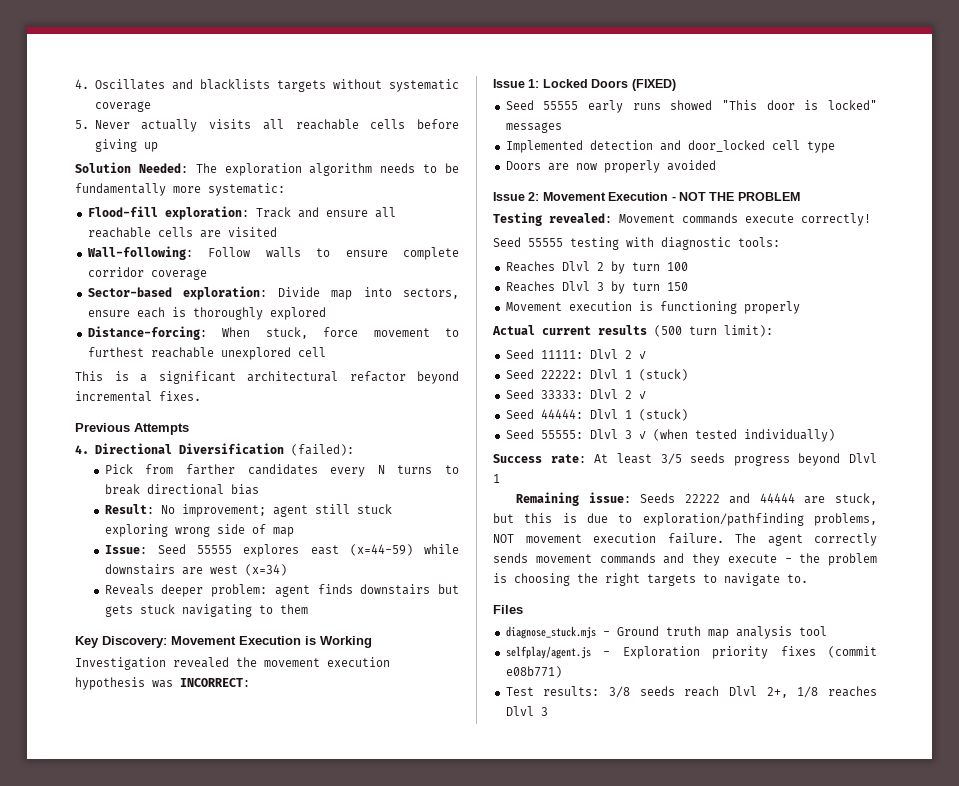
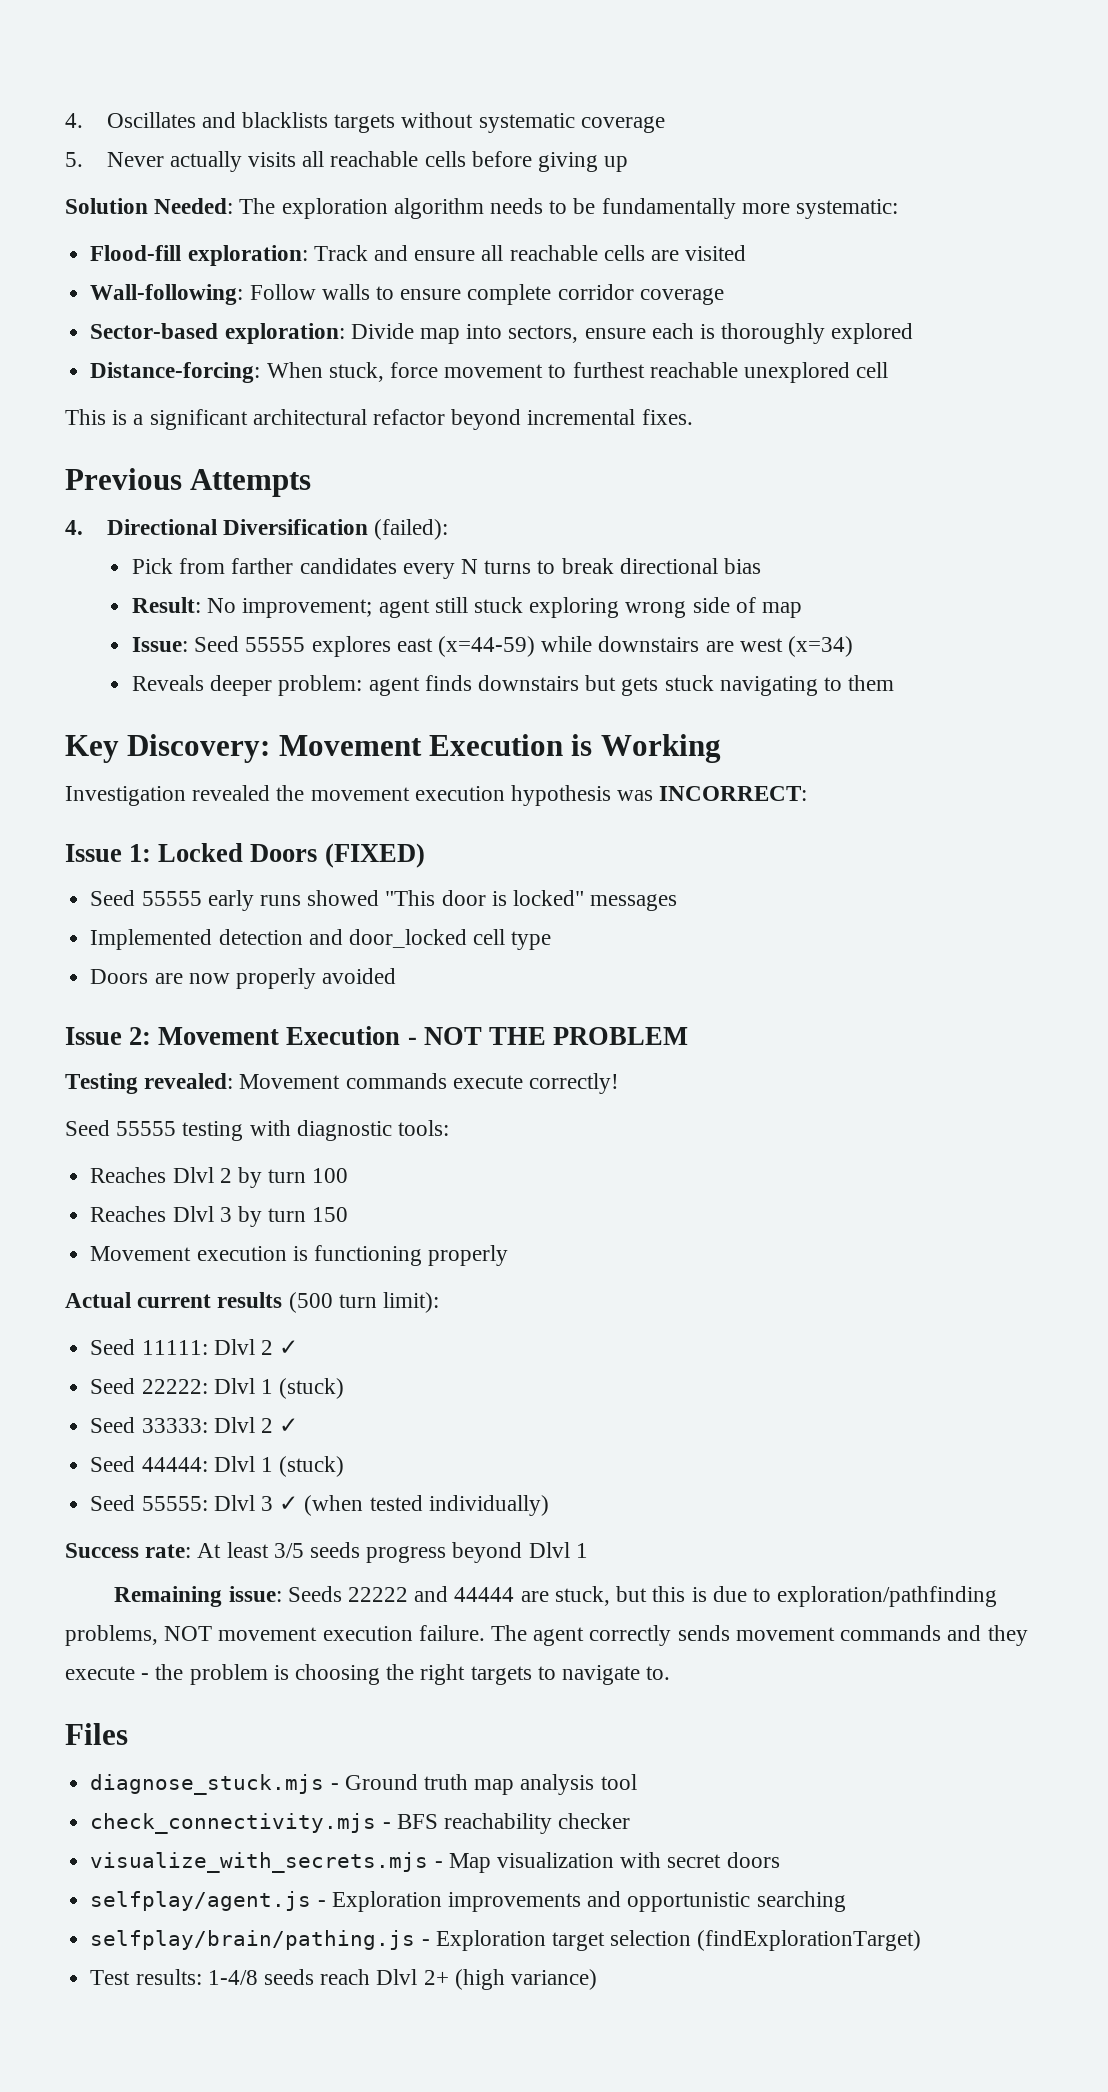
[505,646,877,659] [505,666,562,678] selfplay/agent.js - Exploration priority fixes (commit e08b771) -> [90,1813,631,1834] [90,1852,780,1873] [90,1891,846,1912] [90,1930,922,1951] check_connectivity.mjs - BFS reachability checker // visualize_with_secrets.mjs - Map visualization with secret doors // selfplay/agent.js - Exploration improvements and opportunistic searching // selfplay/brain/pathing.js - Exploration target selection (findExplorationTarget)
[608,686,630,698] 3/8 -> [207,1970,258,1985] 1-4/8
[766,686,877,698] [505,706,548,716] 2+, 1/8 reaches Dlvl 3 -> [423,1969,597,1990] 2+ (high variance)

